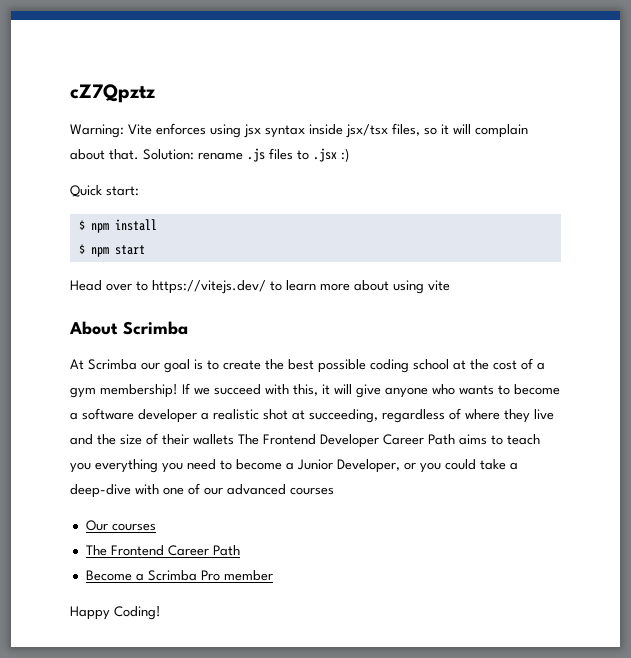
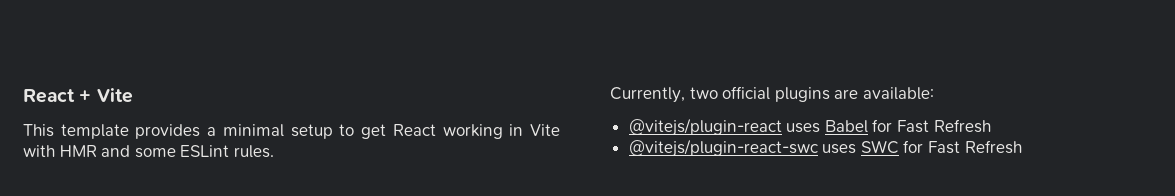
[70,84,155,103] [70,123,528,138] [70,148,349,162] [70,185,139,197] [78,219,157,233] [78,244,145,257] [70,280,450,294] [69,321,188,335] [70,358,545,373] [70,383,560,398] [70,408,554,423] [70,433,540,448] [70,459,518,473] [70,483,334,498] [85,520,156,531] [85,545,240,556] [85,570,273,581] [70,606,161,620] cZ7Qpztz // Warning: Vite enforces using jsx syntax inside jsx/tsx files, so it will complain about that. Solution: rename .js files to .jsx :) // Quick start: // $ npm install // $ npm start // Head over to https://vitejs.dev/ to learn more about using vite // About Scrimba // At Scrimba our goal is to create the best possible coding school at the cost of a gym membership! If we succeed with this, it will give anyone who wants to become a software developer a realistic shot at succeeding, regardless of where they live and the size of their wallets The Frontend Developer Career Path aims to teach you everything you need to become a Junior Developer, or you could take a deep-dive with one of our advanced courses // Our courses // The Frontend Career Path // Become a Scrimba Pro member // Happy Coding! -> [23,88,133,103] [23,124,561,139] [23,145,274,158] [610,86,934,103] [628,118,991,136] [628,139,1022,157] React + Vite // This template provides a minimal setup to get React working in Vite with HMR and some ESLint rules. // Currently, two official plugins are available: // @vitejs/plugin-react uses Babel for Fast Refresh // @vitejs/plugin-react-swc uses SWC for Fast Refresh

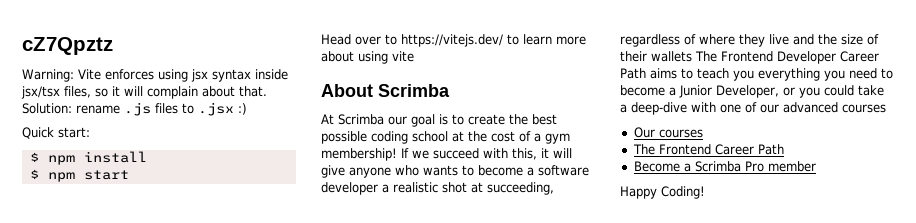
[23,88,133,103] [23,124,561,139] [23,145,274,158] [610,86,934,103] [628,118,991,136] [628,139,1022,157] React + Vite // This template provides a minimal setup to get React working in Vite with HMR and some ESLint rules. // Currently, two official plugins are available: // @vitejs/plugin-react uses Babel for Fast Refresh // @vitejs/plugin-react-swc uses SWC for Fast Refresh -> [22,37,113,55] [22,69,288,82] [21,86,267,99] [22,102,247,116] [22,127,90,139] [29,151,147,165] [29,169,129,182] [321,34,586,47] [321,51,414,64] [321,84,450,97] [321,114,557,127] [321,131,570,144] [321,148,572,161] [321,165,589,178] [321,182,554,195] [620,34,879,47] [620,51,879,64] [620,68,893,81] [620,85,884,98] [620,102,886,115] [633,127,703,138] [632,144,784,155] [633,161,816,172] [620,186,705,199] cZ7Qpztz // Warning: Vite enforces using jsx syntax inside jsx/tsx files, so it will complain about that. Solution: rename .js files to .jsx :) // Quick start: // $ npm install // $ npm start // Head over to https://vitejs.dev/ to learn more about using vite // About Scrimba // At Scrimba our goal is to create the best possible coding school at the cost of a gym membership! If we succeed with this, it will give anyone who wants to become a software developer a realistic shot at succeeding, regardless of where they live and the size of their wallets The Frontend Developer Career Path aims to teach you everything you need to become a Junior Developer, or you could take a deep-dive with one of our advanced courses // Our courses // The Frontend Career Path // Become a Scrimba Pro member // Happy Coding!

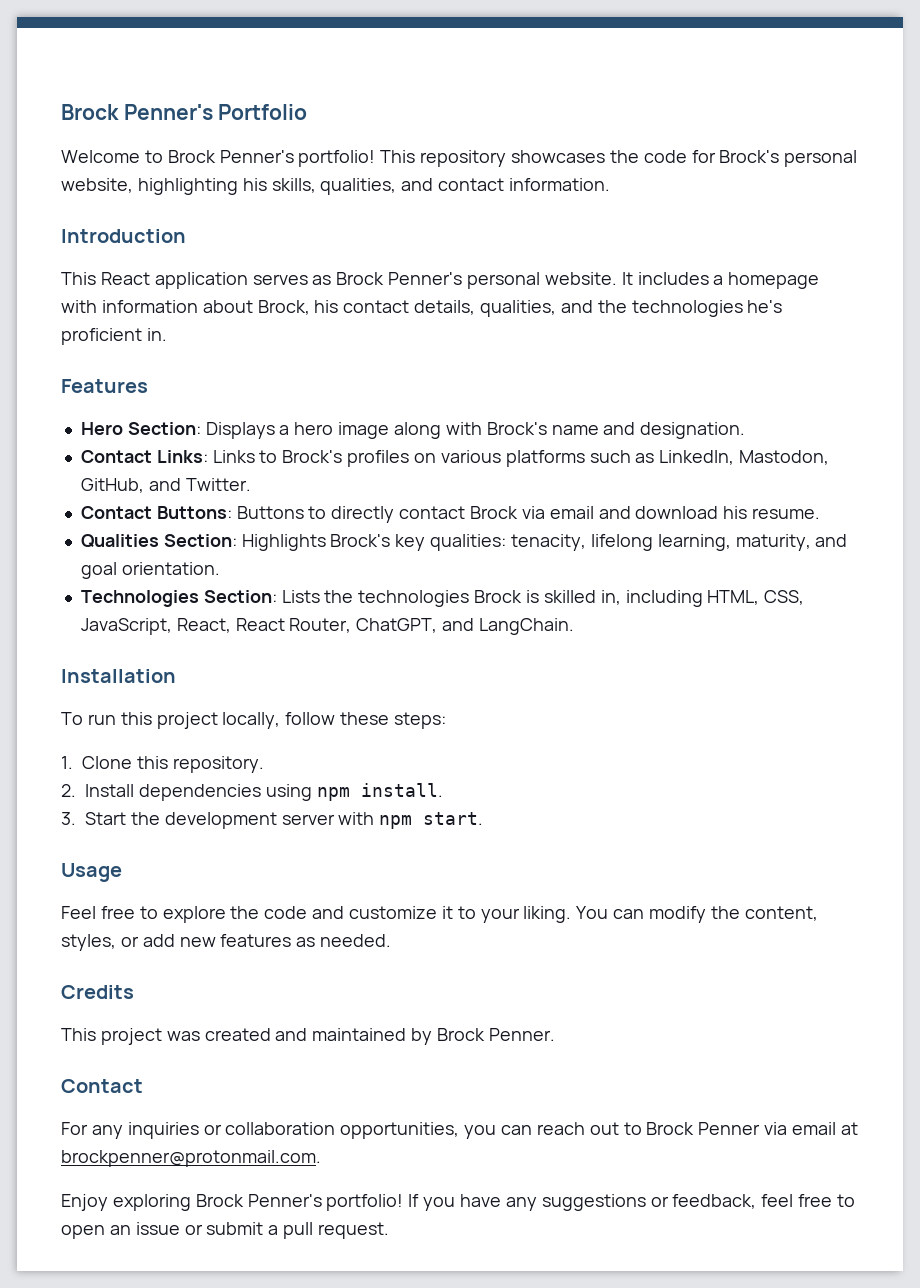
[22,37,113,55] [22,69,288,82] [21,86,267,99] [22,102,247,116] [22,127,90,139] [29,151,147,165] [29,169,129,182] [321,34,586,47] [321,51,414,64] [321,84,450,97] [321,114,557,127] [321,131,570,144] [321,148,572,161] [321,165,589,178] [321,182,554,195] [620,34,879,47] [620,51,879,64] [620,68,893,81] [620,85,884,98] [620,102,886,115] [633,127,703,138] [632,144,784,155] [633,161,816,172] [620,186,705,199] cZ7Qpztz // Warning: Vite enforces using jsx syntax inside jsx/tsx files, so it will complain about that. Solution: rename .js files to .jsx :) // Quick start: // $ npm install // $ npm start // Head over to https://vitejs.dev/ to learn more about using vite // About Scrimba // At Scrimba our goal is to create the best possible coding school at the cost of a gym membership! If we succeed with this, it will give anyone who wants to become a software developer a realistic shot at succeeding, regardless of where they live and the size of their wallets The Frontend Developer Career Path aims to teach you everything you need to become a Junior Developer, or you could take a deep-dive with one of our advanced courses // Our courses // The Frontend Career Path // Become a Scrimba Pro member // Happy Coding! -> [61,104,308,120] [61,150,858,167] [61,178,611,195] [61,229,186,243] [61,272,820,289] [61,300,783,317] [61,328,167,345] [61,379,148,393] [80,422,746,439] [80,450,830,467] [80,478,251,493] [80,506,821,523] [80,534,848,551] [80,562,220,579] [80,590,805,607] [80,618,574,635] [61,669,176,683] [61,712,447,729] [61,756,265,773] [61,783,443,801] [61,812,484,829] [61,863,122,882] [61,906,818,923] [61,934,392,951] [61,985,134,999] [61,1028,555,1045] [61,1079,143,1093] [61,1122,858,1139] [61,1150,321,1167] [61,1194,856,1211] [61,1222,390,1239] Brock Penner's Portfolio // Welcome to Brock Penner's portfolio! This repository showcases the code for Brock's personal website, highlighting his skills, qualities, and contact information. // Introduction // This React application serves as Brock Penner's personal website. It includes a homepage with information about Brock, his contact details, qualities, and the technologies he's proficient in. // Features // Hero Section: Displays a hero image along with Brock's name and designation. // Contact Links: Links to Brock's profiles on various platforms such as LinkedIn, Mastodon, GitHub, and Twitter. // Contact Buttons: Buttons to directly contact Brock via email and download his resume. // Qualities Section: Highlights Brock's key qualities: tenacity, lifelong learning, maturity, and goal orientation. // Technologies Section: Lists the technologies Brock is skilled in, including HTML, CSS, JavaScript, React, React Router, ChatGPT, and LangChain. // Installation // To run this project locally, follow these steps: // 1. Clone this repository. // 2. Install dependencies using npm install. // 3. Start the development server with npm start. // Usage // Feel free to explore the code and customize it to your liking. You can modify the content, styles, or add new features as needed. // Credits // This project was created and maintained by Brock Penner. // Contact // For any inquiries or collaboration opportunities, you can reach out to Brock Penner via email at brockpenner@protonmail.com. // Enjoy exploring Brock Penner's portfolio! If you have any suggestions or feedback, feel free to open an issue or submit a pull request.

